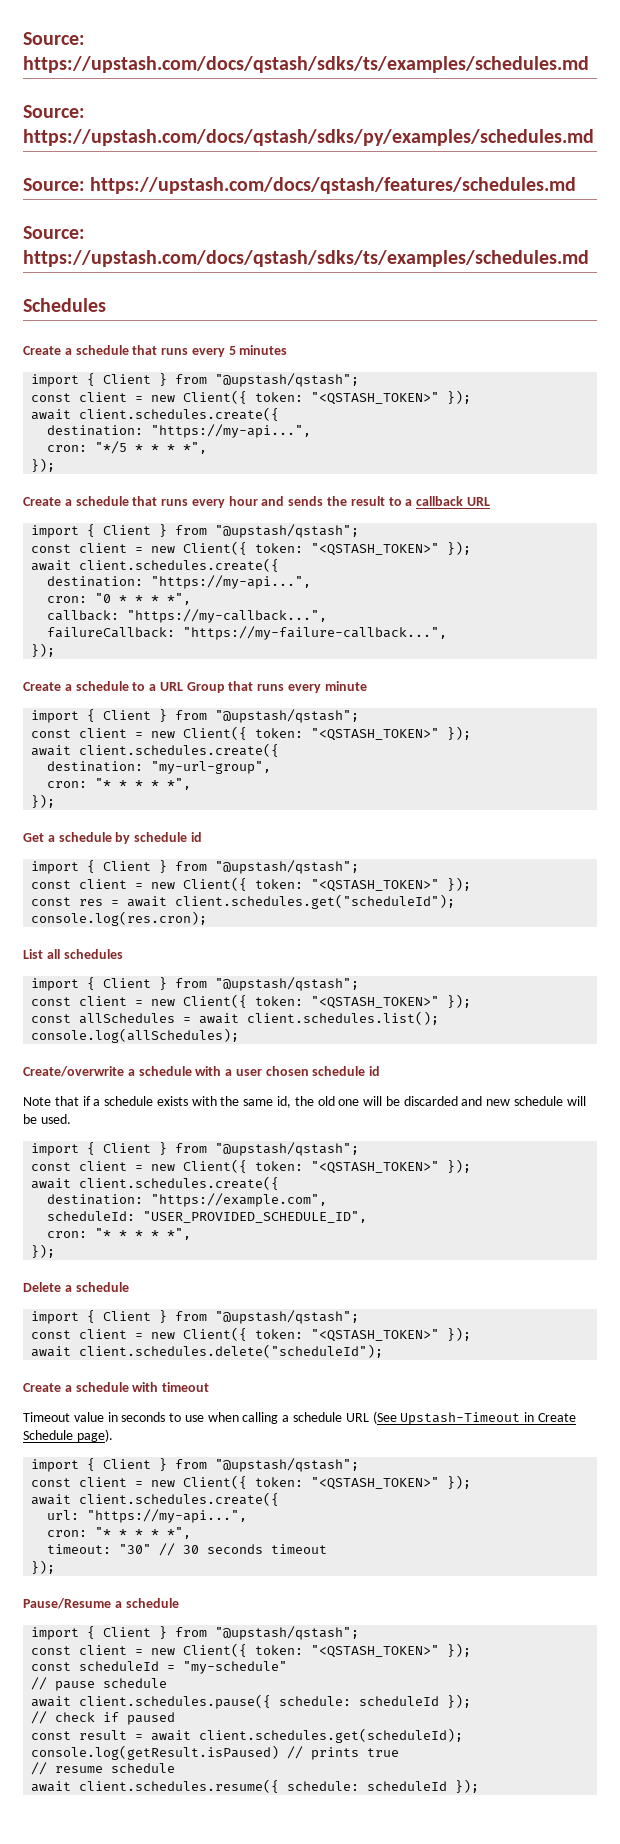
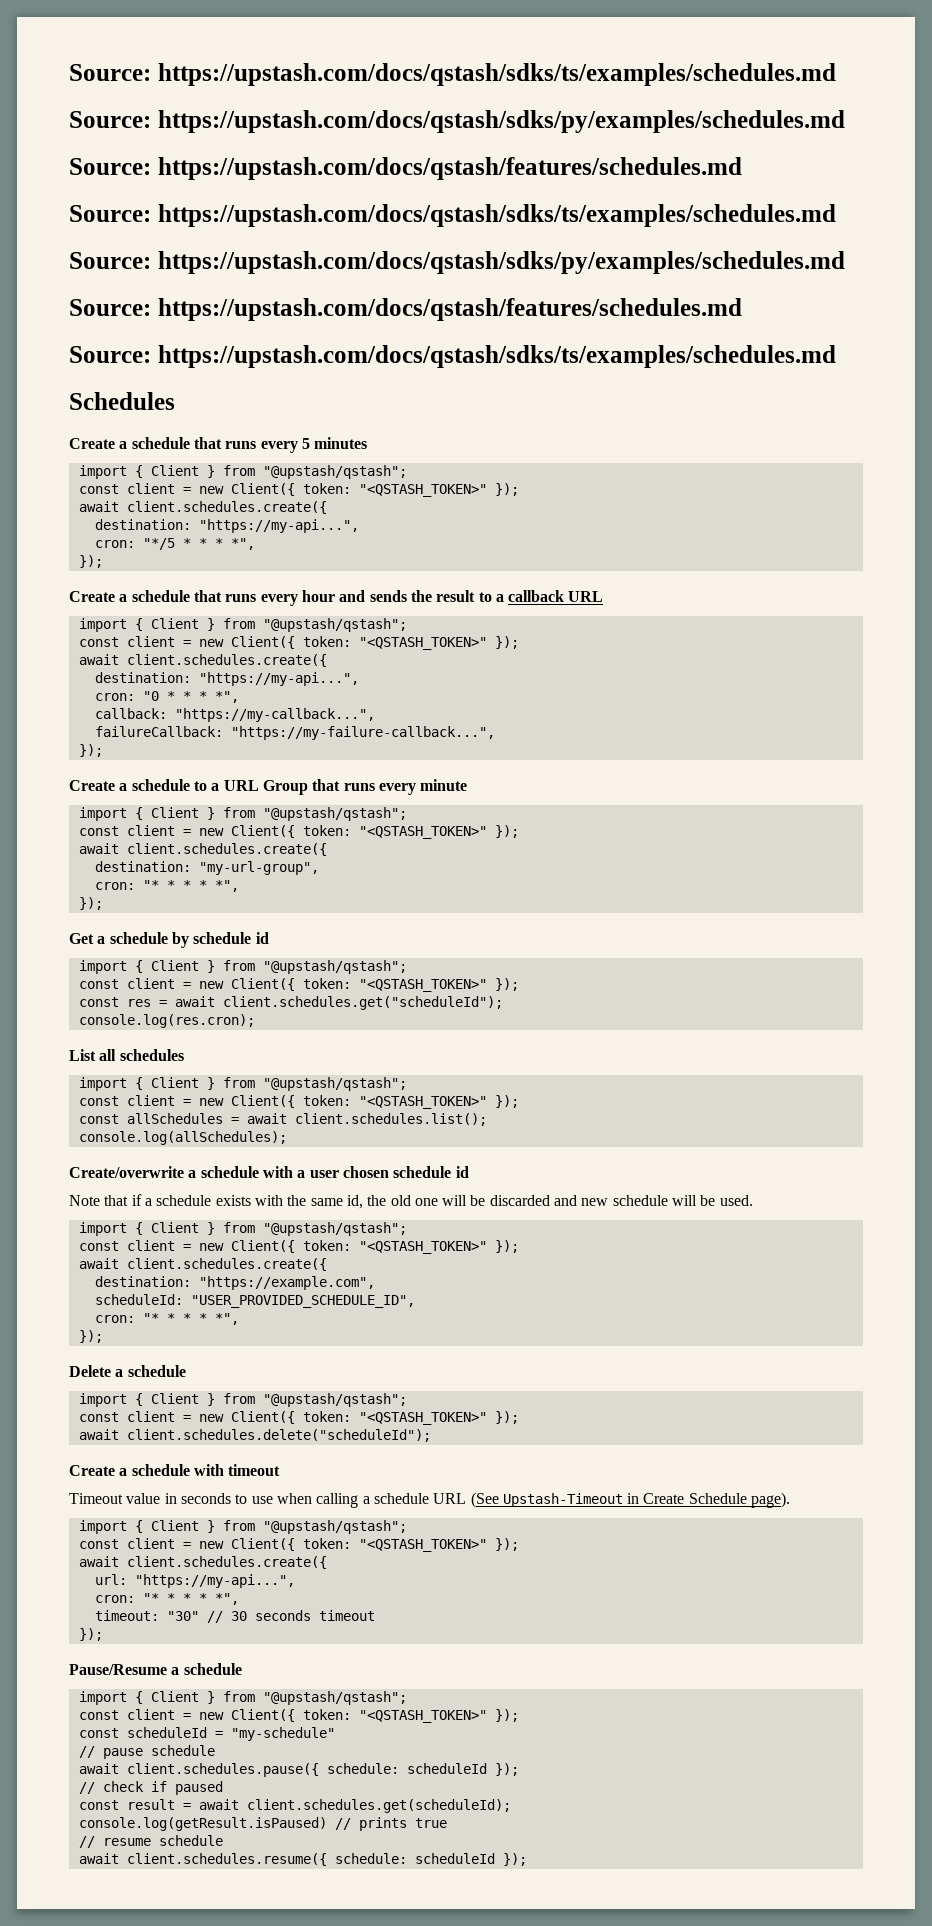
[23,32,85,45] [23,56,589,73] [23,105,85,118] [23,129,594,146] [23,177,577,194] [23,226,85,239] [23,250,589,267] Source: https://upstash.com/docs/qstash/sdks/ts/examples/schedules.md // Source: https://upstash.com/docs/qstash/sdks/py/examples/schedules.md // Source: https://upstash.com/docs/qstash/features/schedules.md // Source: https://upstash.com/docs/qstash/sdks/ts/examples/schedules.md -> [69,63,836,86] [69,110,845,133] [69,157,742,180] [69,204,836,227] [69,251,845,274] [69,298,742,321] [69,345,836,368] Source: https://upstash.com/docs/qstash/sdks/ts/examples/schedules.md // Source: https://upstash.com/docs/qstash/sdks/py/examples/schedules.md // Source: https://upstash.com/docs/qstash/features/schedules.md // Source: https://upstash.com/docs/qstash/sdks/ts/examples/schedules.md // Source: https://upstash.com/docs/qstash/sdks/py/examples/schedules.md // Source: https://upstash.com/docs/qstash/features/schedules.md // Source: https://upstash.com/docs/qstash/sdks/ts/examples/schedules.md

